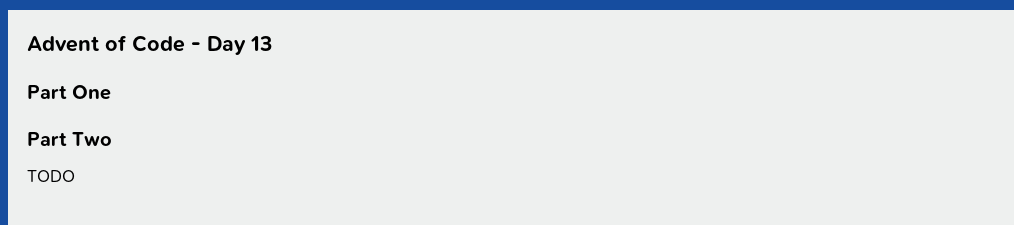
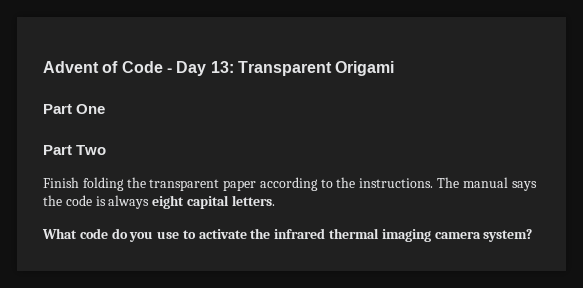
[250,36,273,51] 13 -> [210,61,395,76] 13: Transparent Origami
[27,170,75,182] TODO -> [43,177,537,191] [43,195,275,209] [42,228,533,242] Finish folding the transparent paper according to the instructions. The manual says the code is always eight capital letters. // What code do you use to activate the infrared thermal imaging camera system?

